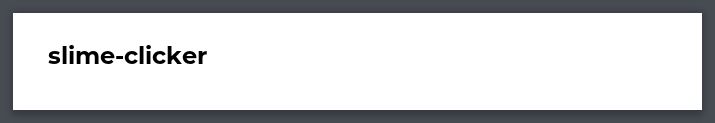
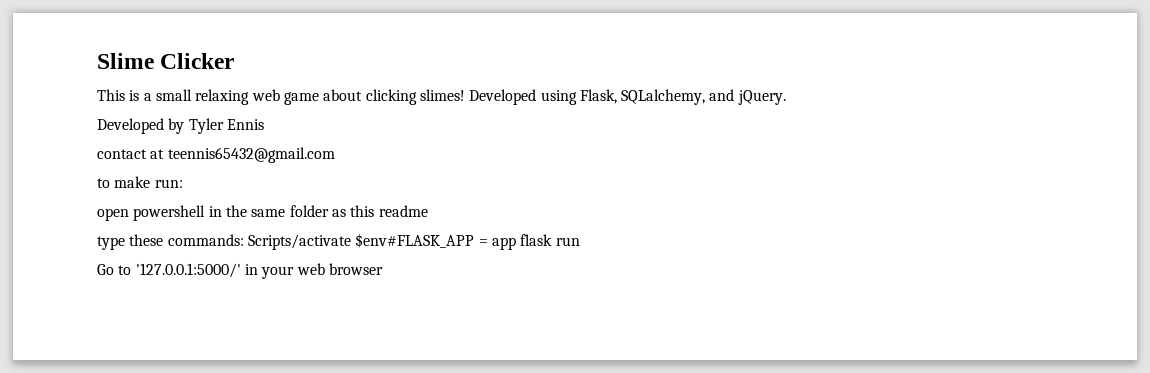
[48,45,207,64] slime-clicker -> [97,53,235,69] [97,89,786,105] [97,118,264,134] [97,147,335,163] [97,176,183,188] [97,205,428,221] [97,233,580,250] [97,263,383,279] Slime Clicker // This is a small relaxing web game about clicking slimes! Developed using Flask, SQLalchemy, and jQuery. // Developed by Tyler Ennis // contact at teennis65432@gmail.com // to make run: // open powershell in the same folder as this readme // type these commands: Scripts/activate $env#FLASK_APP = app flask run // Go to '127.0.0.1:5000/' in your web browser

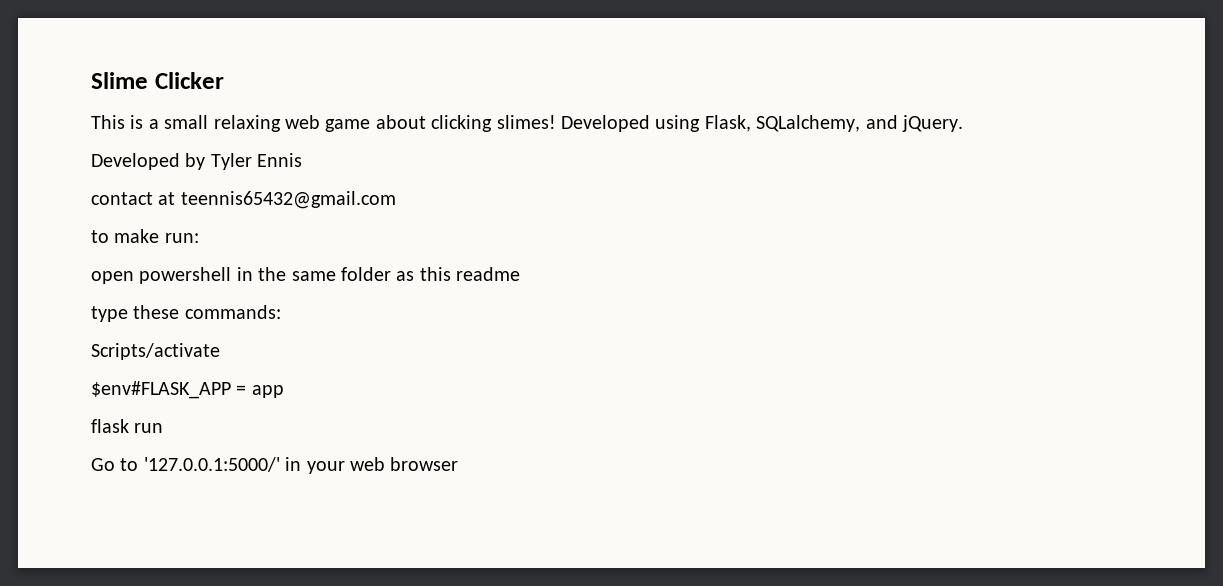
(244, 240) none -> (281, 312) //
(351, 242) none -> (220, 351) //
(516, 243) none -> (284, 391) //

